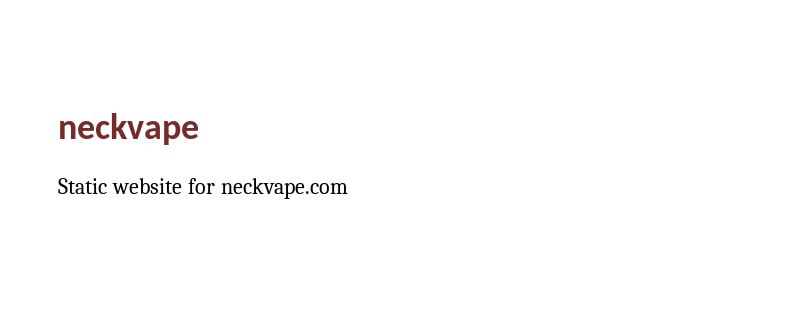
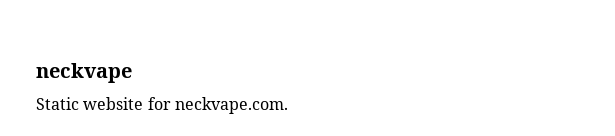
[220,178,348,199] neckvape.com -> [174,97,288,114] neckvape.com.

